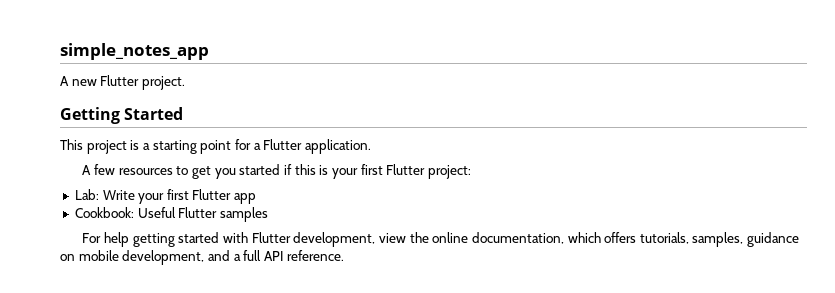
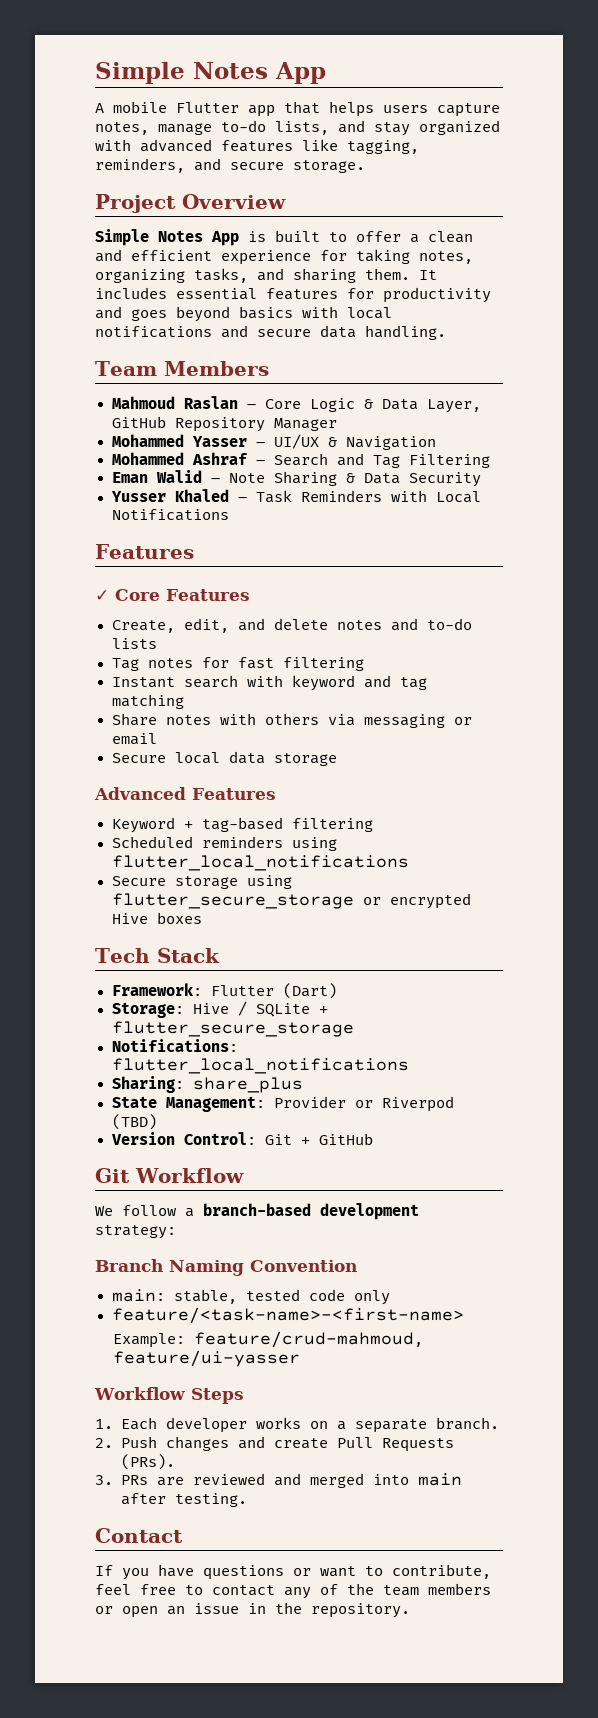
[60,43,209,60] [60,75,185,90] [60,107,184,124] [60,139,371,154] [82,164,471,179] [74,189,257,204] [74,207,268,222] [82,232,800,247] [60,250,344,265] simple_notes_app // A new Flutter project. // Getting Started // This project is a starting point for a Flutter application. // A few resources to get you started if this is your first Flutter project: // Lab: Write your first Flutter app // Cookbook: Useful Flutter samples // For help getting started with Flutter development, view the online documentation, which offers tutorials, samples, guidance on mobile development, and a full API reference. -> [95,62,326,84] [95,101,500,117] [95,120,500,136] [95,139,419,154] [95,158,365,173] [95,194,286,213] [95,229,473,246] [95,249,473,265] [95,268,437,283] [95,287,491,303] [95,306,392,322] [95,325,446,340] [95,361,269,376] [111,396,481,413] [111,416,337,432] [111,434,436,450] [111,452,490,468] [111,470,481,487] [110,489,481,503] [111,509,229,521] [95,544,194,559] [95,589,250,601] [111,618,472,633] [111,638,157,649] [111,657,364,671] [111,675,427,691] [111,694,184,709] [111,713,472,728] [111,733,157,745] [111,751,337,766] [94,787,276,800] [111,817,373,833] [111,836,337,851] [111,855,409,871] [111,875,292,889] [111,893,471,909] [111,912,202,924] [95,948,220,963] [111,983,337,999] [111,1001,328,1018] [111,1021,354,1037] [111,1039,238,1052] [111,1058,409,1074] [111,1076,303,1093] [111,1096,454,1112] [111,1114,157,1130] [111,1132,373,1145] [95,1168,244,1183] [95,1203,419,1220] [95,1225,176,1239] [95,1259,357,1276] [111,1289,390,1305] [111,1307,464,1324] [112,1331,423,1348] [112,1350,300,1367] [94,1387,244,1404] [95,1417,499,1433] [95,1436,454,1452] [120,1454,175,1470] [95,1473,462,1488] [120,1493,247,1507] [95,1528,183,1543] [95,1564,491,1580] [95,1583,491,1599] [95,1602,410,1618] Simple Notes App // A mobile Flutter app that helps users capture notes, manage to-do lists, and stay organized with advanced features like tagging, reminders, and secure storage. // Project Overview // Simple Notes App is built to offer a clean and efficient experience for taking notes, organizing tasks, and sharing them. It includes essential features for productivity and goes beyond basics with local notifications and secure data handling. // Team Members // Mahmoud Raslan – Core Logic & Data Layer, GitHub Repository Manager // Mohammed Yasser – UI/UX & Navigation // Mohammed Ashraf – Search and Tag Filtering // Eman Walid – Note Sharing & Data Security // Yusser Khaled – Task Reminders with Local Notifications // Features // ✓ Core Features // Create, edit, and delete notes and to-do lists // Tag notes for fast filtering // Instant search with keyword and tag matching // Share notes with others via messaging or email // Secure local data storage // Advanced Features // Keyword + tag-based filtering // Scheduled reminders using flutter_local_notifications // Secure storage using flutter_secure_storage or encrypted Hive boxes // Tech Stack // Framework: Flutter (Dart) // Storage: Hive / SQLite + flutter_secure_storage // Notifications: flutter_local_notifications // Sharing: share_plus // State Management: Provider or Riverpod (TBD) // Version Control: Git + GitHub // Git Workflow // We follow a branch-based development strategy: // Branch Naming Convention // main: stable, tested code only // feature/<task-name>-<first-name> // Example: feature/crud-mahmoud, feature/ui-yasser // Workflow Steps // 1. Each developer works on a separate branch. // 2. Push changes and create Pull Requests (PRs). // 3. PRs are reviewed and merged into main after testing. // Contact // If you have questions or want to contribute, feel free to contact any of the team members or open an issue in the repository.

